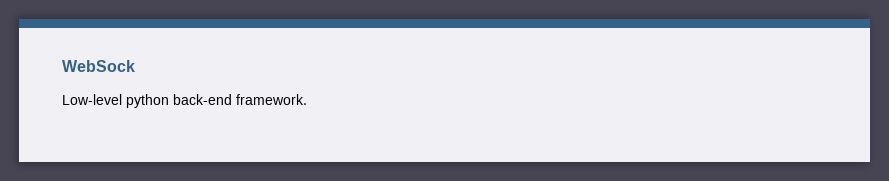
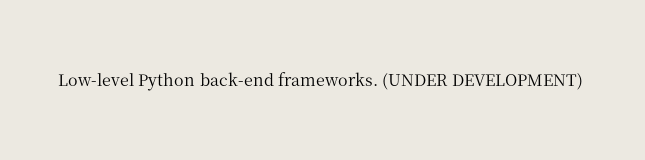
[62,60,135,72] [62,94,307,108] WebSock // Low-level python back-end framework. -> [58,72,583,91] Low-level Python back-end frameworks. (UNDER DEVELOPMENT)

